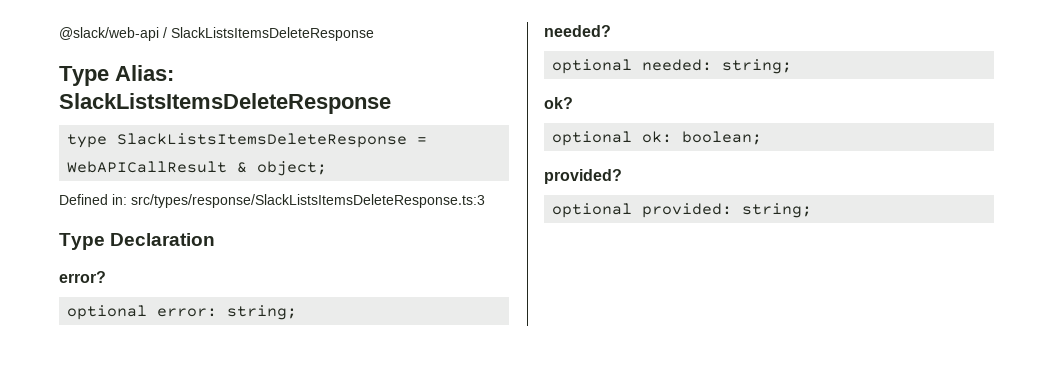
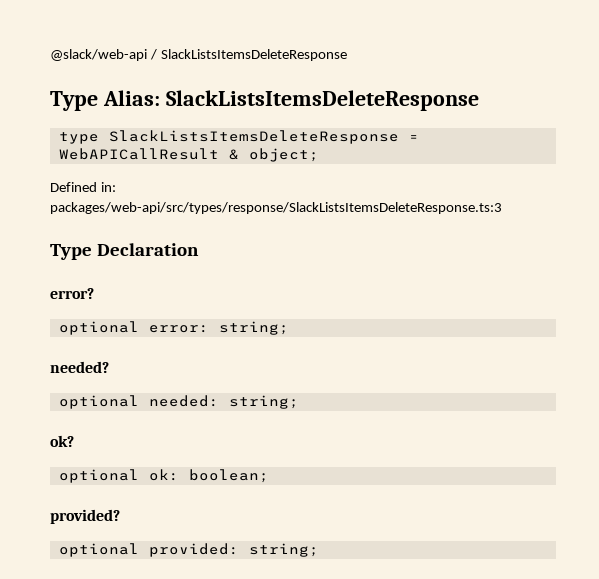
[131,194,485,208] src/types/response/SlackListsItemsDeleteResponse.ts:3 -> [50,202,502,214] packages/web-api/src/types/response/SlackListsItemsDeleteResponse.ts:3

